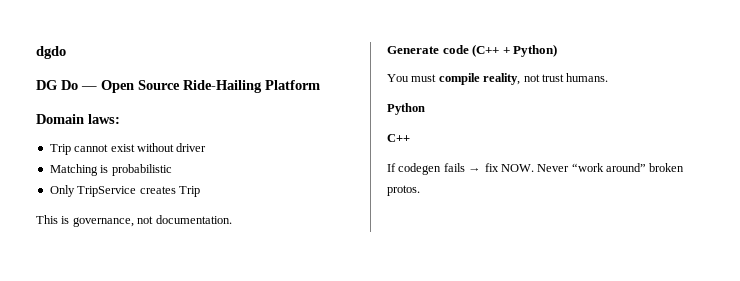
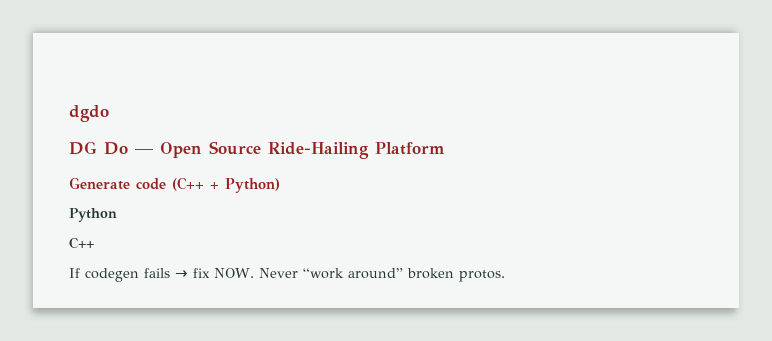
[36,114,120,124] [49,143,207,155] [49,164,172,176] [49,185,200,197] [36,215,232,227] // Domain laws: // Trip cannot exist without driver // Matching is probabilistic // Only TripService creates Trip // This is governance, not documentation. -> (445, 148) none
[387,73,609,85] // You must compile reality, not trust humans. -> (280, 185) none

